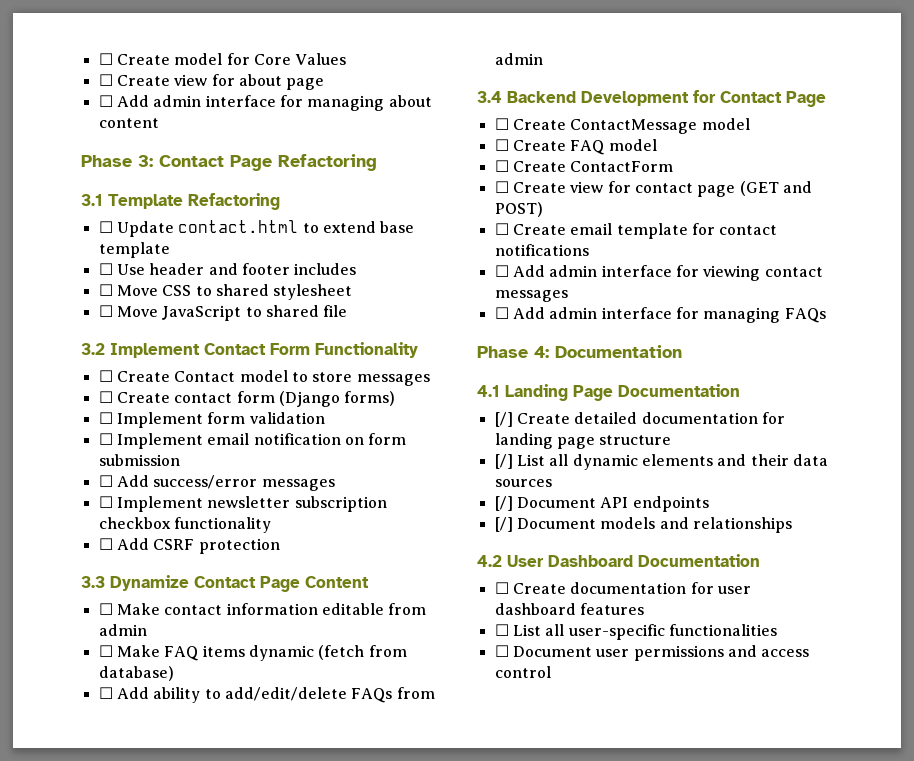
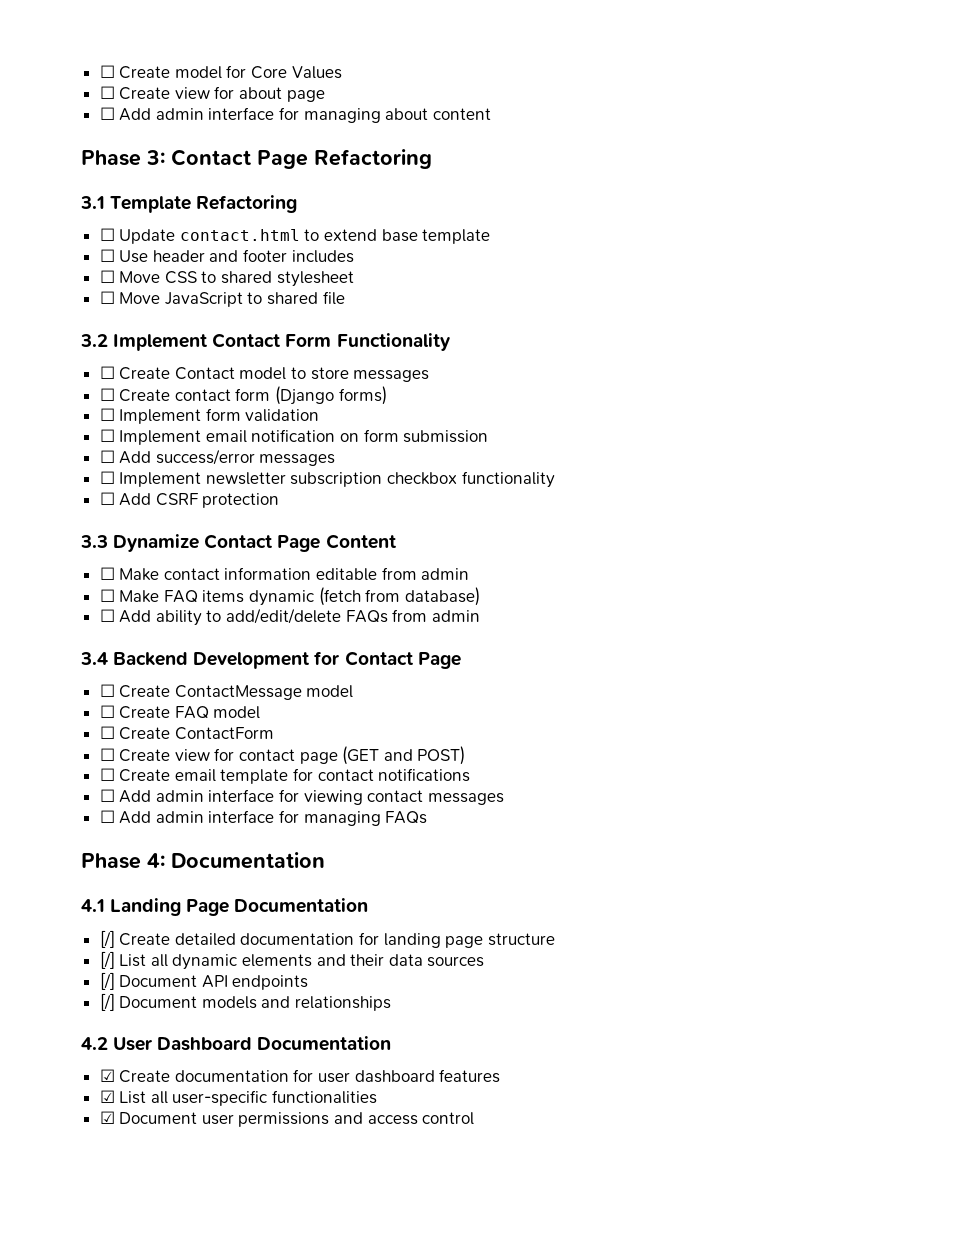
[494,582,509,594] ☐ -> [99,1069,115,1082] ☑
[494,624,509,636] ☐ -> [99,1090,115,1103] ☑
[494,645,509,657] ☐ -> [99,1111,115,1124] ☑

